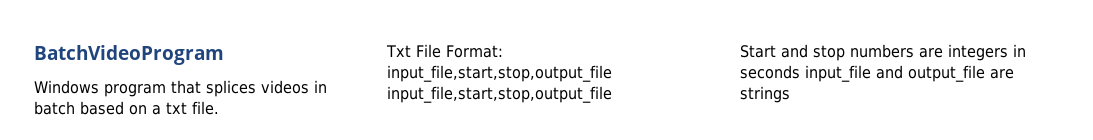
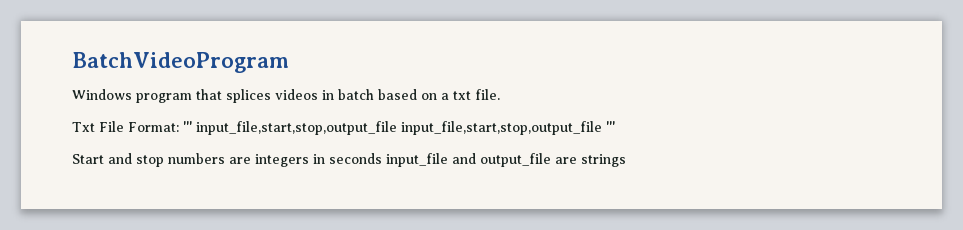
(503, 51) none -> [183,121,192,132] '''
(612, 94) none -> [606,121,615,132] '''

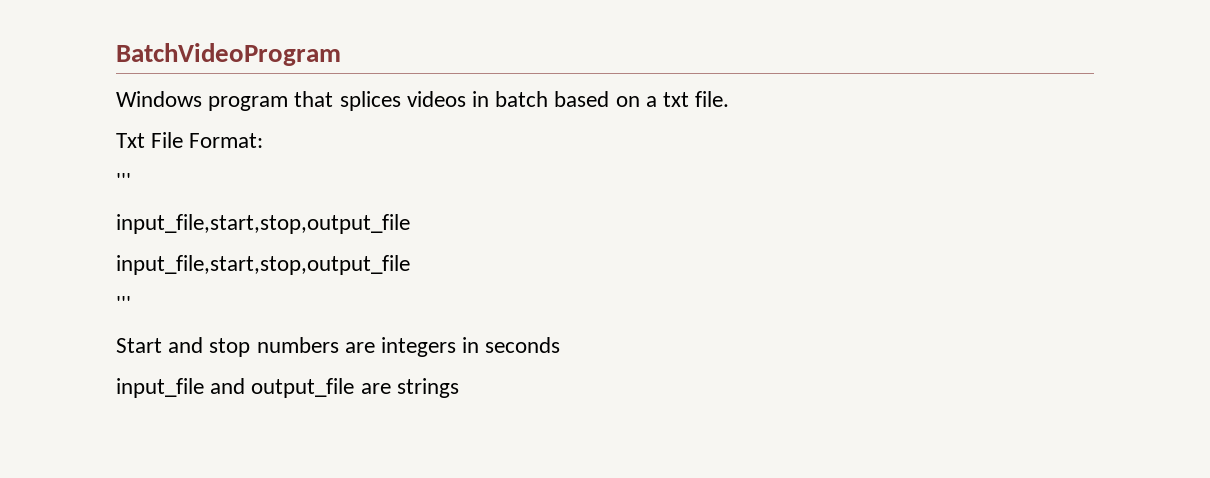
[183,121,602,135] ''' input_file,start,stop,output_file input_file,start,stop,output_file -> [116,173,131,189] [116,214,410,234] [116,255,410,275] // ''' // input_file,start,stop,output_file // input_file,start,stop,output_file //
(382, 158) none -> (561, 345) //

